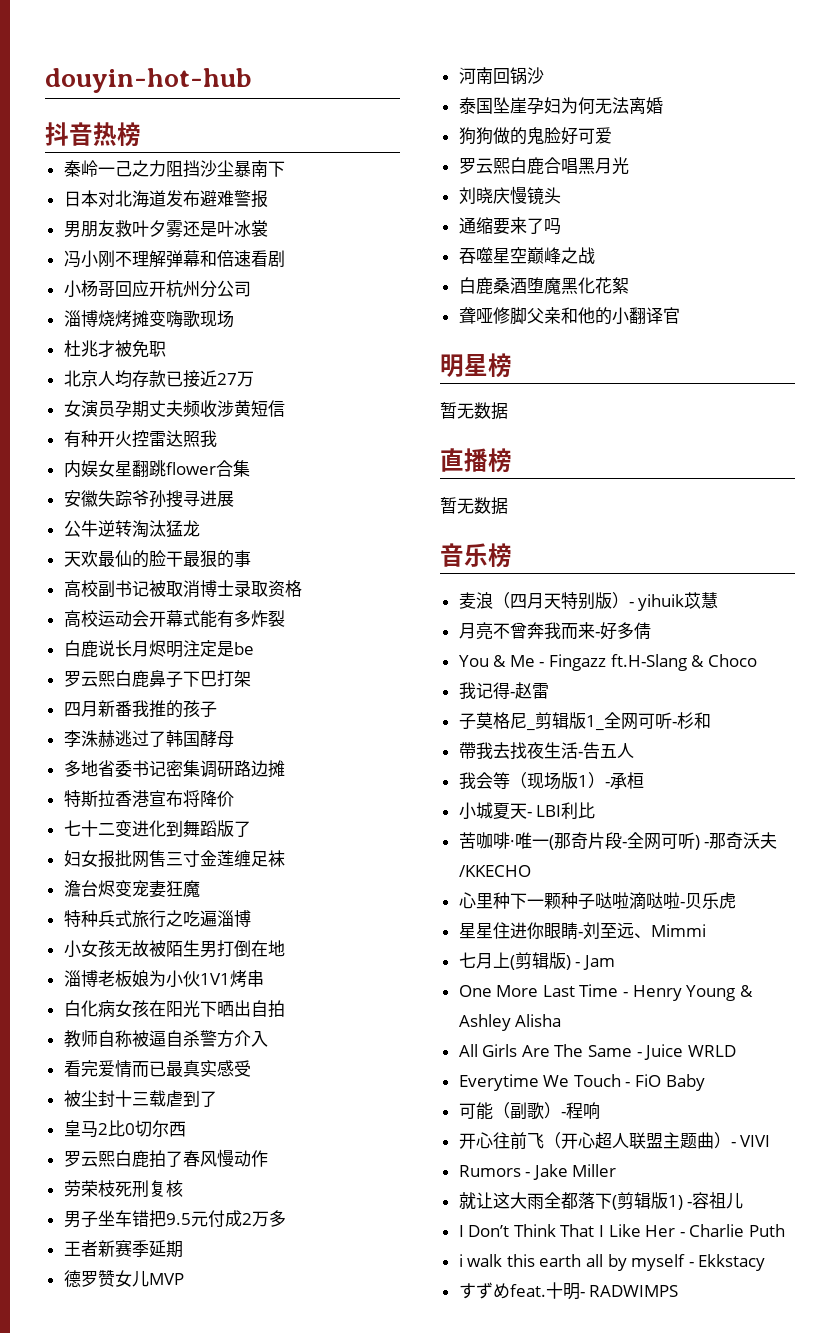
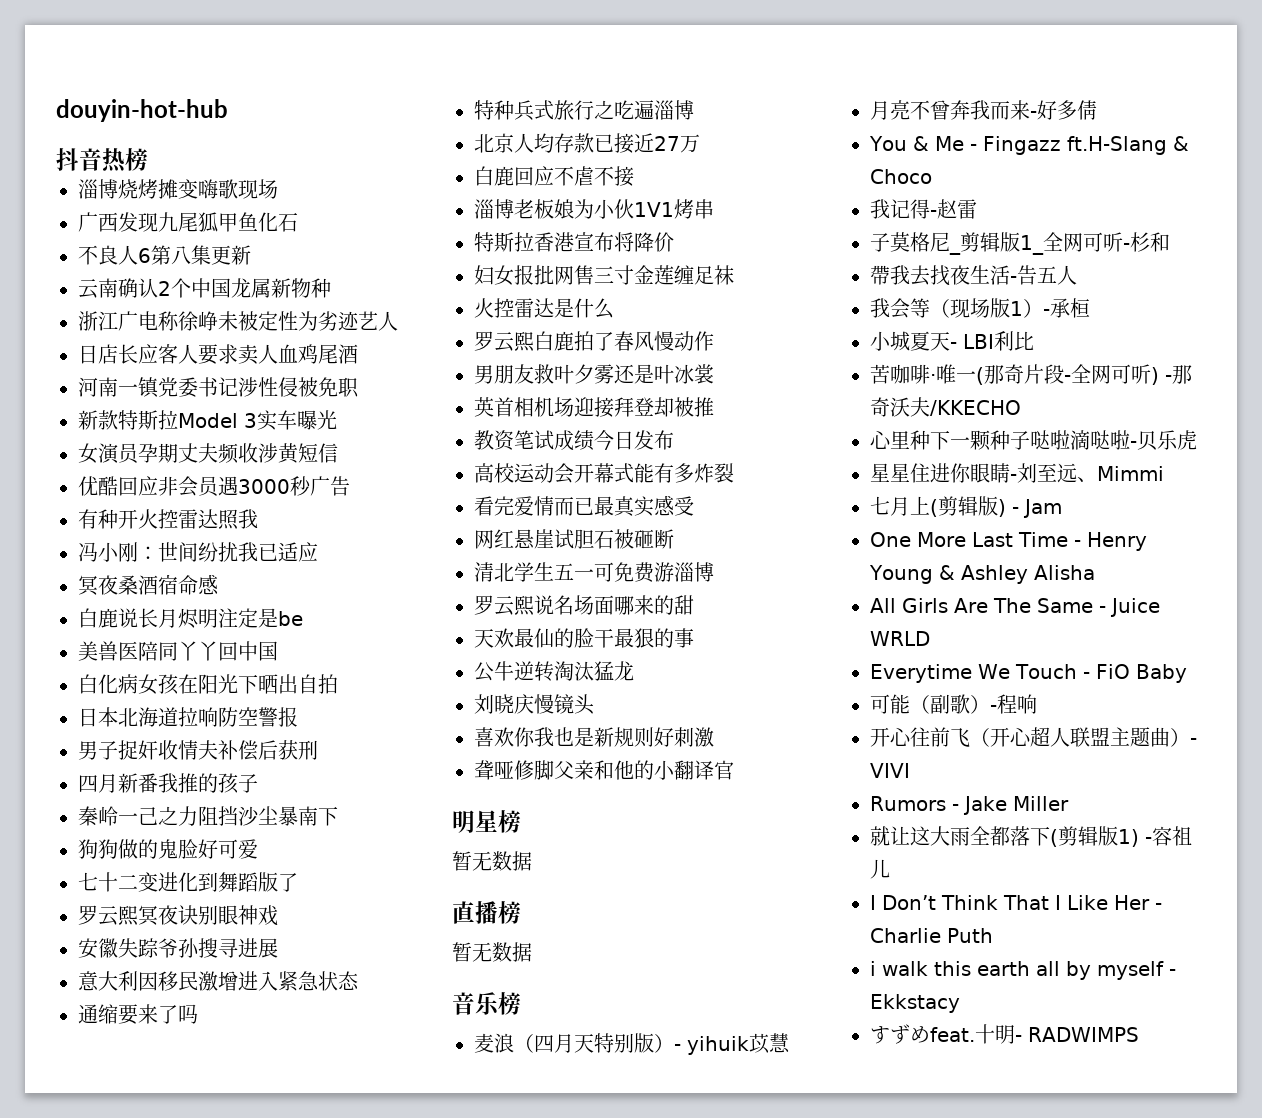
(141, 134) none -> [78,179,278,199] [78,212,298,232] [78,245,251,265] [78,278,331,299] [78,311,398,331] [78,344,358,365] [78,377,359,398] [78,410,337,431] [78,443,338,464] [78,476,350,497] [78,509,258,530] [78,542,318,562] [78,574,219,596] [78,608,303,629] [78,641,278,661] [78,674,338,695] [78,707,298,727] [78,740,318,761] [78,773,258,794] // 淄博烧烤摊变嗨歌现场 // 广西发现九尾狐甲鱼化石 // 不良人6第八集更新 // 云南确认2个中国龙属新物种 // 浙江广电称徐峥未被定性为劣迹艺人 // 日店长应客人要求卖人血鸡尾酒 // 河南一镇党委书记涉性侵被免职 // 新款特斯拉Model 3实车曝光 // 女演员孕期丈夫频收涉黄短信 // 优酷回应非会员遇3000秒广告 // 有种开火控雷达照我 // 冯小刚：世间纷扰我已适应 // 冥夜桑酒宿命感 // 白鹿说长月烬明注定是be // 美兽医陪同丫丫回中国 // 白化病女孩在阳光下晒出自拍 // 日本北海道拉响防空警报 // 男子捉奸收情夫补偿后获刑 // 四月新番我推的孩子
[63,190,268,208] 日本对北海道发布避难警报 -> [78,839,258,859] [78,872,298,892] [78,905,278,926] [78,938,278,959] [78,971,359,991] [78,1004,198,1025] [474,100,694,121] [474,133,700,154] [474,166,634,187] [474,199,714,219] [474,232,674,252] [474,265,734,286] [474,298,614,319] [474,331,714,352] 狗狗做的鬼脸好可爱 // 七十二变进化到舞蹈版了 // 罗云熙冥夜诀别眼神戏 // 安徽失踪爷孙搜寻进展 // 意大利因移民激增进入紧急状态 // 通缩要来了吗 // 特种兵式旅行之吃遍淄博 // 北京人均存款已接近27万 // 白鹿回应不虐不接 // 淄博老板娘为小伙1V1烤串 // 特斯拉香港宣布将降价 // 妇女报批网售三寸金莲缠足袜 // 火控雷达是什么 // 罗云熙白鹿拍了春风慢动作
[63,250,285,268] [63,280,251,298] [63,310,234,328] [63,340,166,358] [63,370,254,388] [63,400,285,418] [63,430,217,448] [63,460,250,478] [63,490,234,508] [63,520,200,538] [63,550,251,568] [63,580,302,598] 冯小刚不理解弹幕和倍速看剧 // 小杨哥回应开杭州分公司 // 淄博烧烤摊变嗨歌现场 // 杜兆才被免职 // 北京人均存款已接近27万 // 女演员孕期丈夫频收涉黄短信 // 有种开火控雷达照我 // 内娱女星翻跳flower合集 // 安徽失踪爷孙搜寻进展 // 公牛逆转淘汰猛龙 // 天欢最仙的脸干最狠的事 // 高校副书记被取消博士录取资格 -> [474,397,714,418] [474,430,674,451] 英首相机场迎接拜登却被推 // 教资笔试成绩今日发布
[63,640,254,658] [63,670,251,688] [63,700,217,718] [63,730,234,748] [63,760,285,778] [63,790,234,808] [63,820,251,837] [63,850,285,868] [63,880,200,898] [63,910,251,928] [63,940,285,958] [63,970,264,988] [63,1000,285,1018] [63,1030,268,1048] // 白鹿说长月烬明注定是be // 罗云熙白鹿鼻子下巴打架 // 四月新番我推的孩子 // 李洙赫逃过了韩国酵母 // 多地省委书记密集调研路边摊 // 特斯拉香港宣布将降价 // 七十二变进化到舞蹈版了 // 妇女报批网售三寸金莲缠足袜 // 澹台烬变宠妻狂魔 // 特种兵式旅行之吃遍淄博 // 小女孩无故被陌生男打倒在地 // 淄博老板娘为小伙1V1烤串 // 白化病女孩在阳光下晒出自拍 // 教师自称被逼自杀警方介入 -> (734, 473) none
[63,1090,217,1107] [63,1120,186,1138] [63,1149,268,1168] [63,1180,183,1198] [63,1210,286,1228] [63,1239,183,1258] [63,1270,184,1287] [458,67,544,85] [458,97,663,114] [458,127,612,145] [458,157,629,175] [458,186,561,205] [458,217,561,235] [458,247,595,265] [458,277,629,294] 被尘封十三载虐到了 // 皇马2比0切尔西 // 罗云熙白鹿拍了春风慢动作 // 劳荣枝死刑复核 // 男子坐车错把9.5元付成2万多 // 王者新赛季延期 // 德罗赞女儿MVP // 河南回锅沙 // 泰国坠崖孕妇为何无法离婚 // 狗狗做的鬼脸好可爱 // 罗云熙白鹿合唱黑月光 // 刘晓庆慢镜头 // 通缩要来了吗 // 吞噬星空巅峰之战 // 白鹿桑酒堕魔黑化花絮 -> [474,529,674,549] [474,562,714,583] [474,595,694,616] [474,628,694,648] [474,661,634,682] [474,694,595,715] [474,727,714,747] 网红悬崖试胆石被砸断 // 清北学生五一可免费游淄博 // 罗云熙说名场面哪来的甜 // 天欢最仙的脸干最狠的事 // 公牛逆转淘汰猛龙 // 刘晓庆慢镜头 // 喜欢你我也是新规则好刺激

